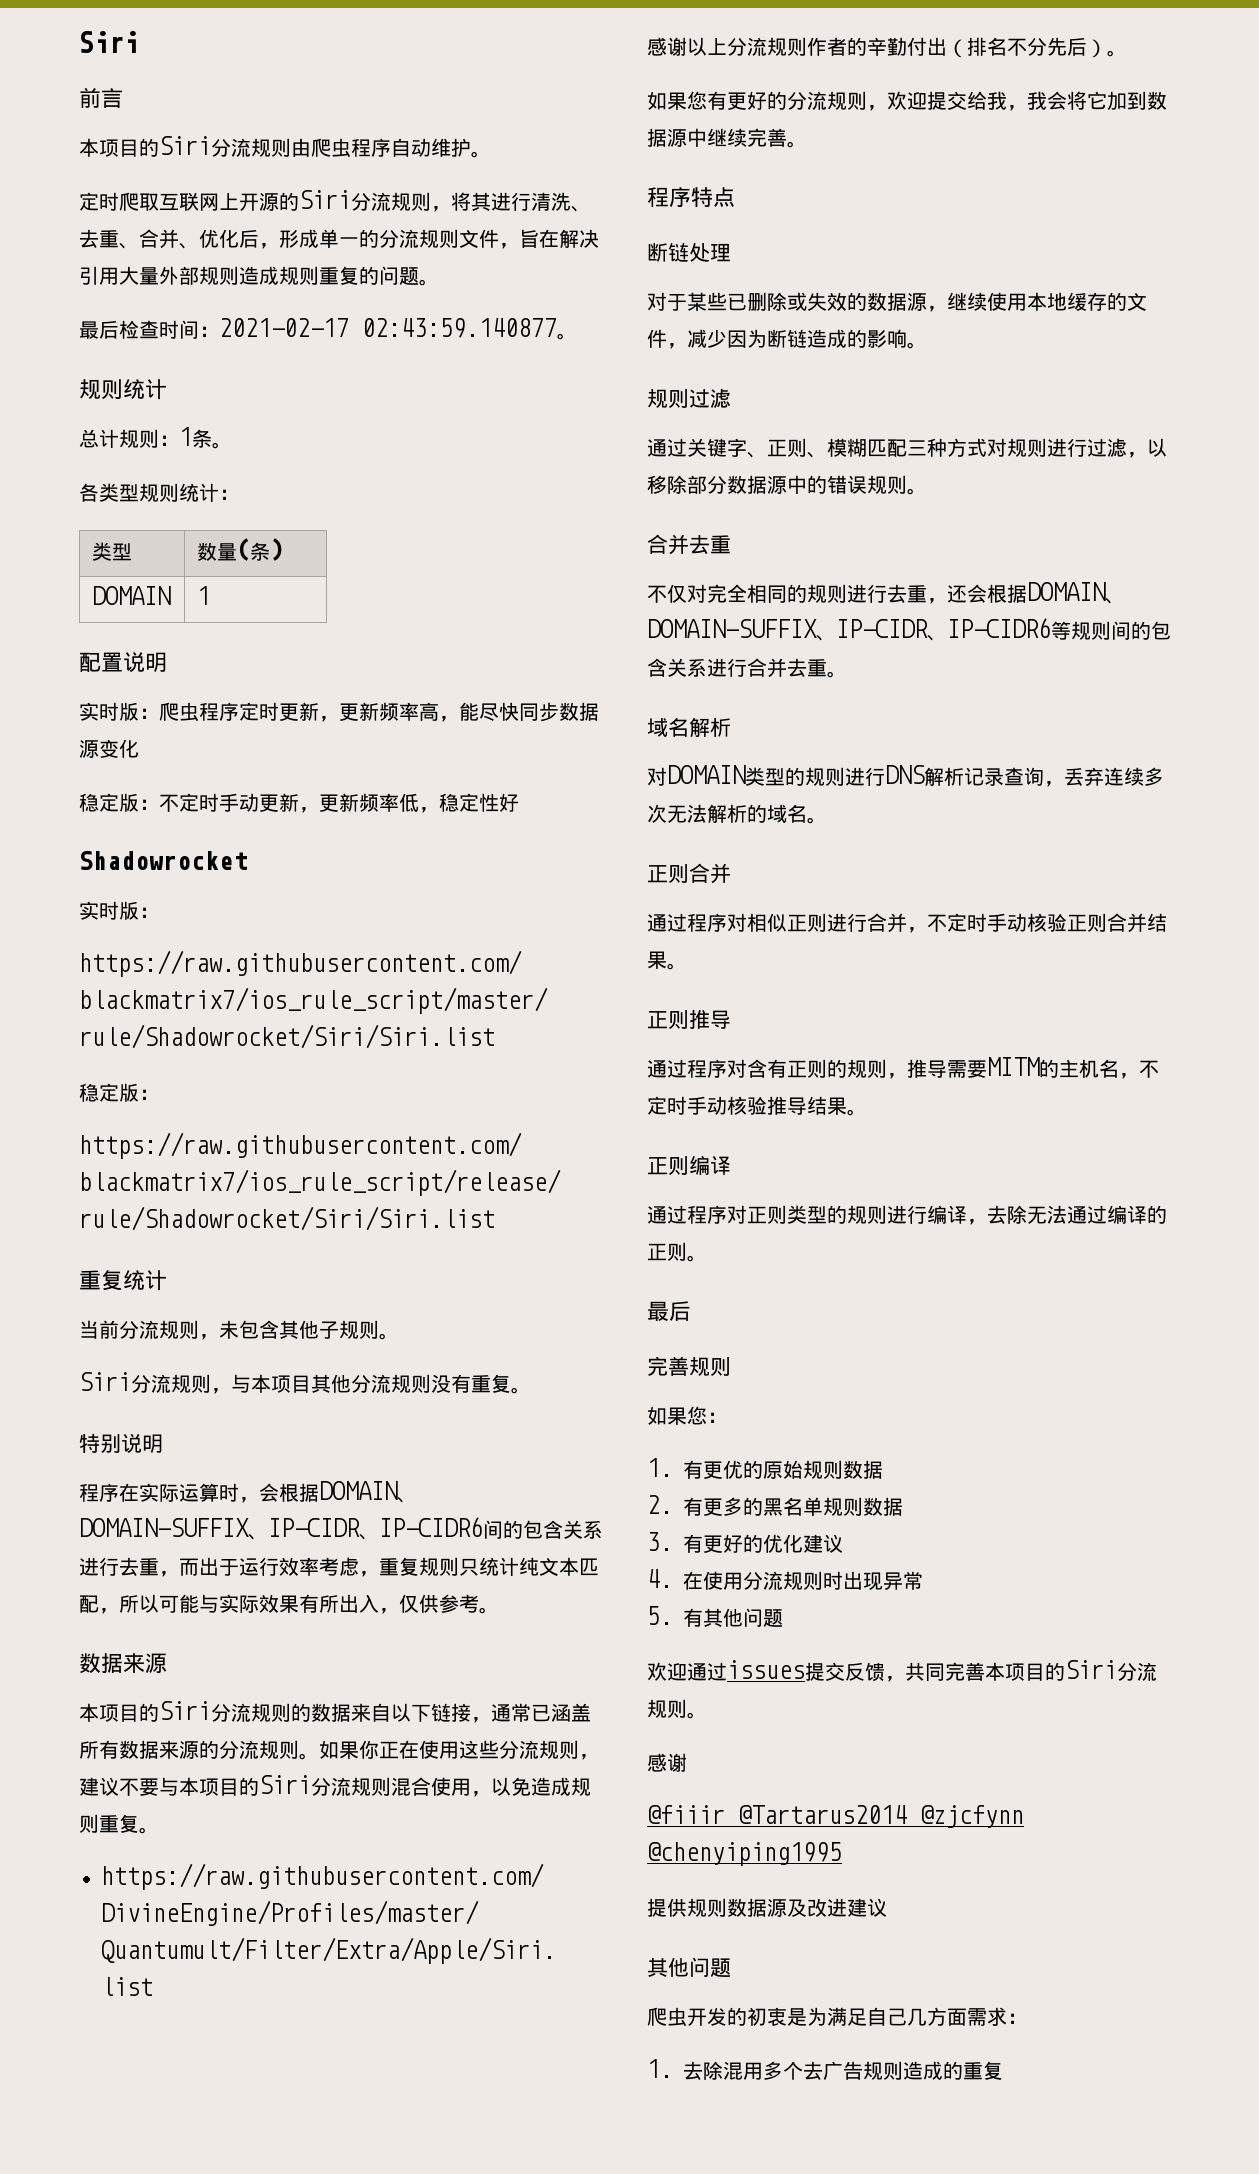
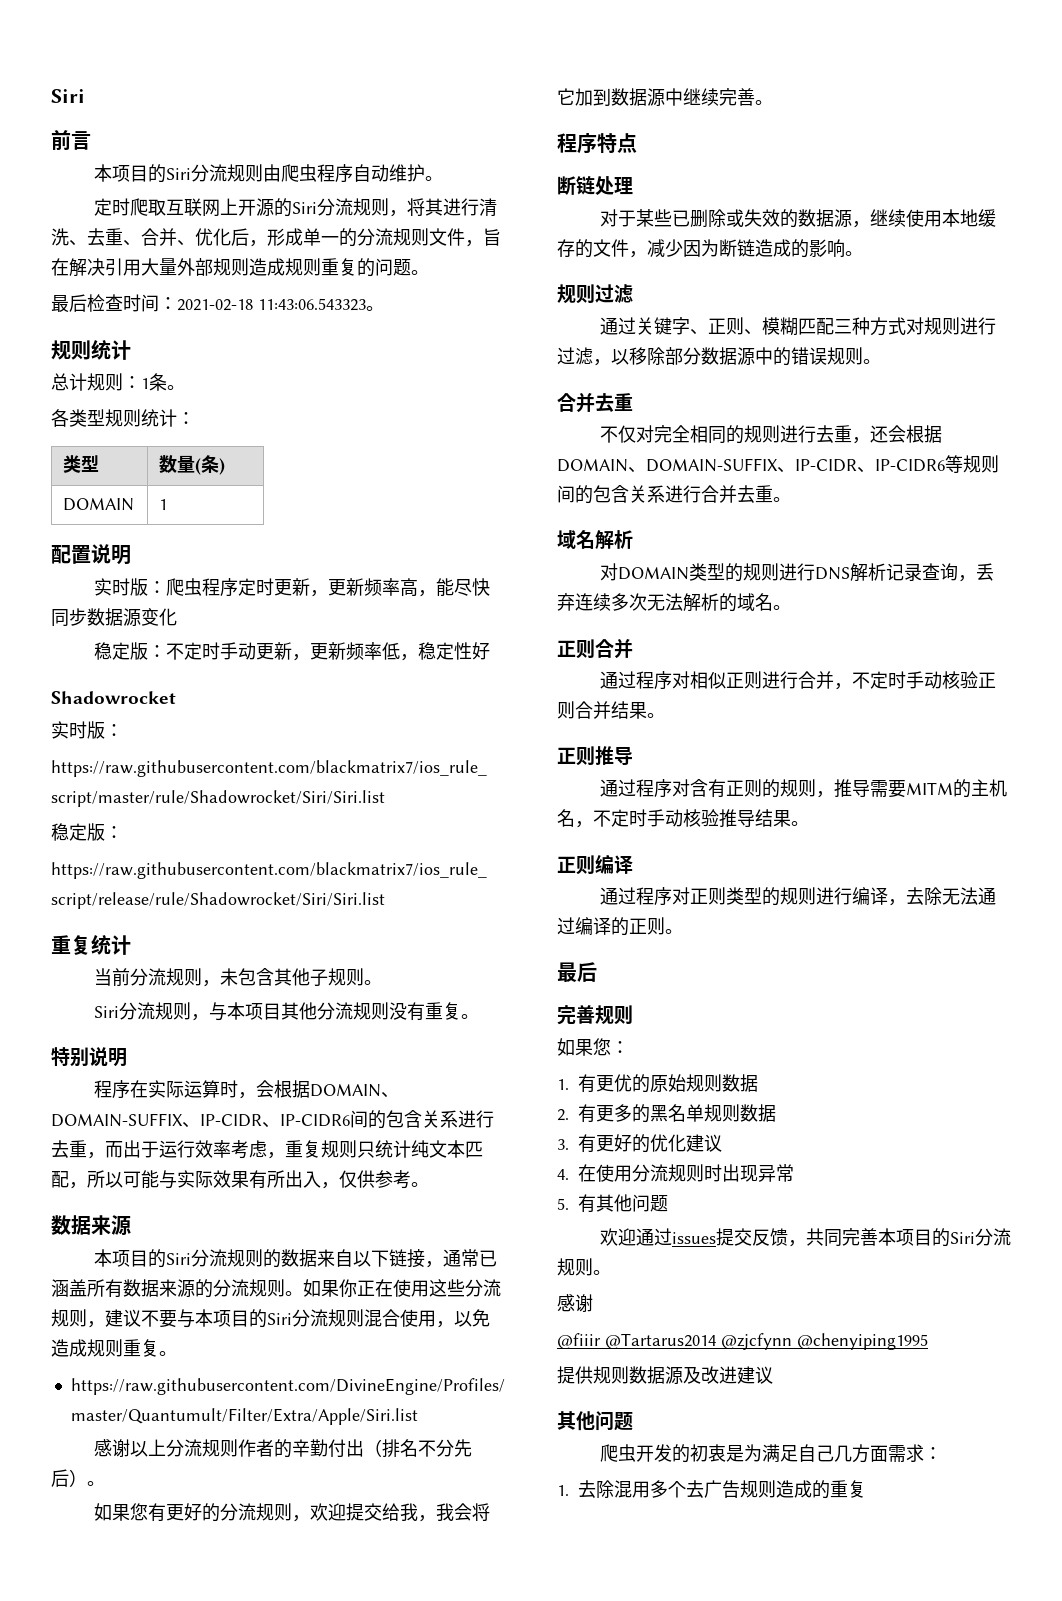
[219,318,557,338] 2021-02-17 02:43:59.140877 -> [177,298,366,311] 2021-02-18 11:43:06.543323

